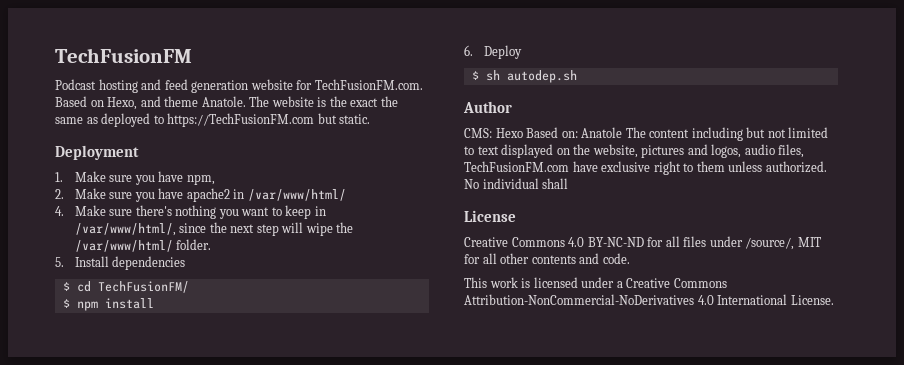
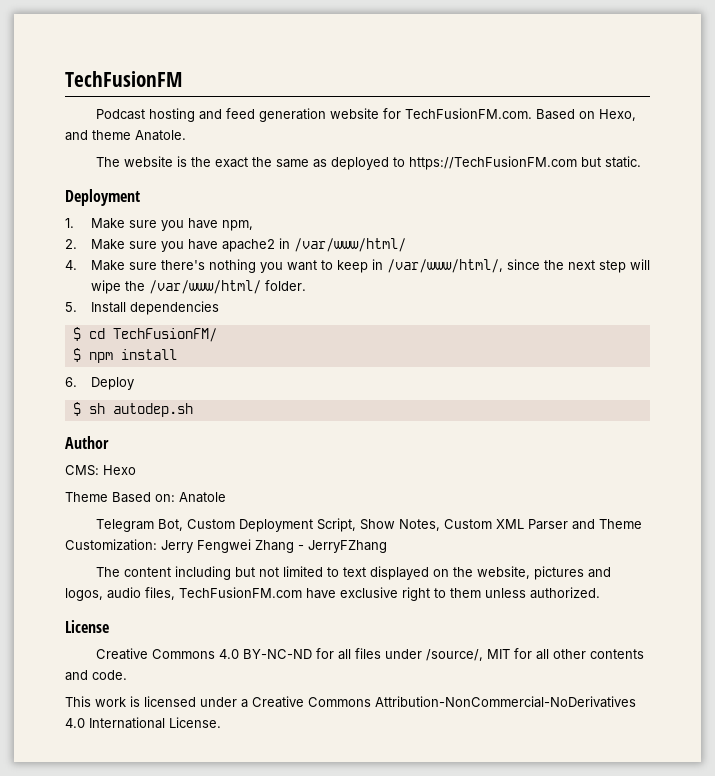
(246, 101) none -> (186, 135) //
(523, 133) none -> [65,492,108,502] // Theme
(623, 132) none -> [96,518,643,532] [65,539,387,553] // Telegram Bot, Custom Deployment Script, Show Notes, Custom XML Parser and Theme Customization: Jerry Fengwei Zhang - JerryFZhang //
[464,178,569,189] No individual shall -> (600, 593) none

